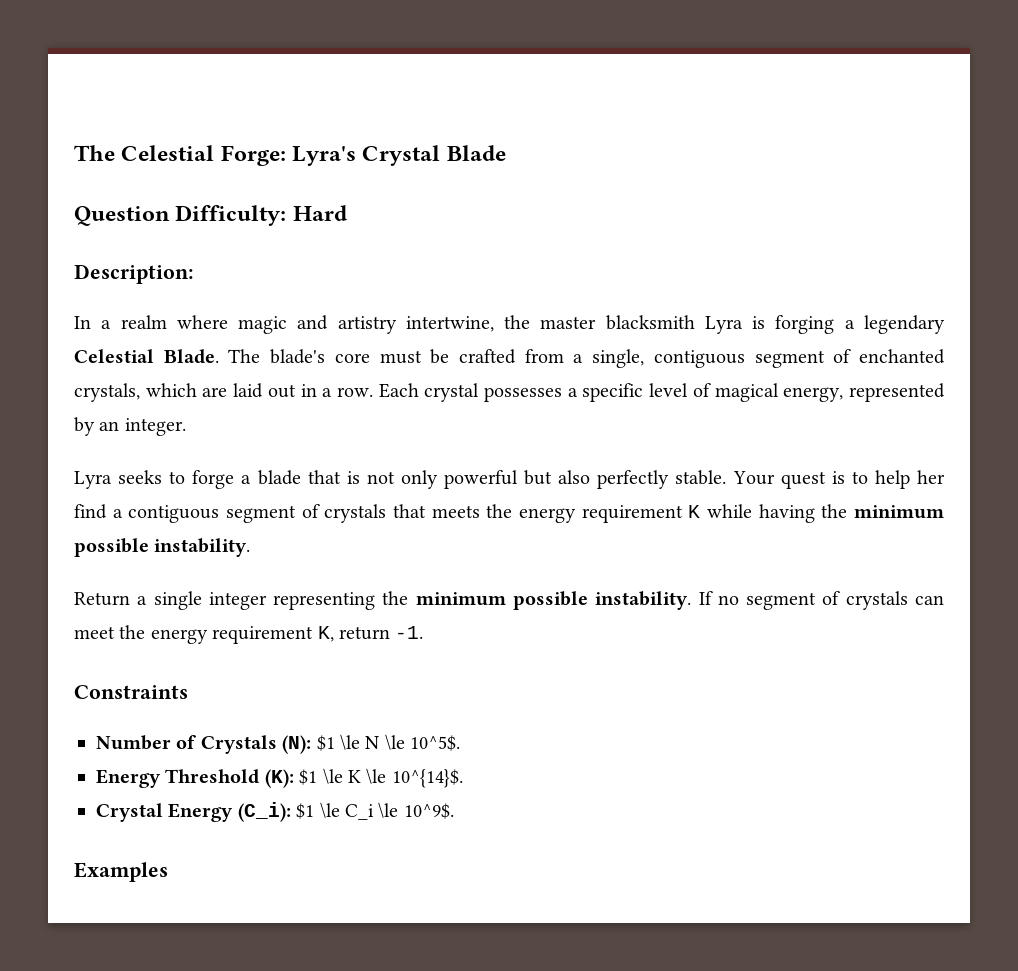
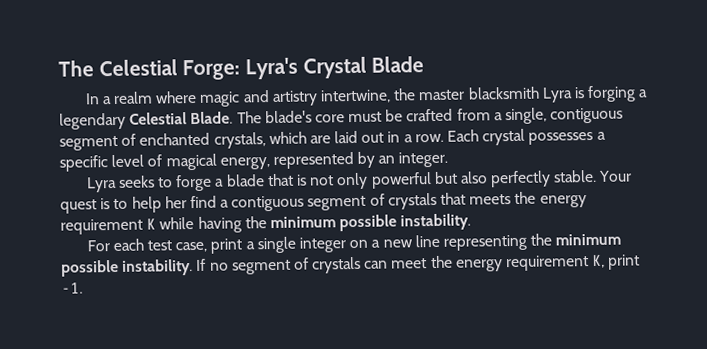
[74,205,347,226] [74,264,194,284] // Question Difficulty: Hard // Description: -> (425, 64) none
[74,591,267,610] Return a single integer -> [86,234,440,254] For each test case, print a single integer on a new line
[339,626,390,640] return -> [608,254,641,270] print
[74,685,188,699] [96,734,461,754] [96,768,463,788] [96,802,454,822] [74,862,168,882] // Constraints // Number of Crystals (N): $1 \le N \le 10^5$. // Energy Threshold (K): $1 \le K \le 10^{14}$. // Crystal Energy (C_i): $1 \le C_i \le 10^9$. // Examples -> (83, 288) none

